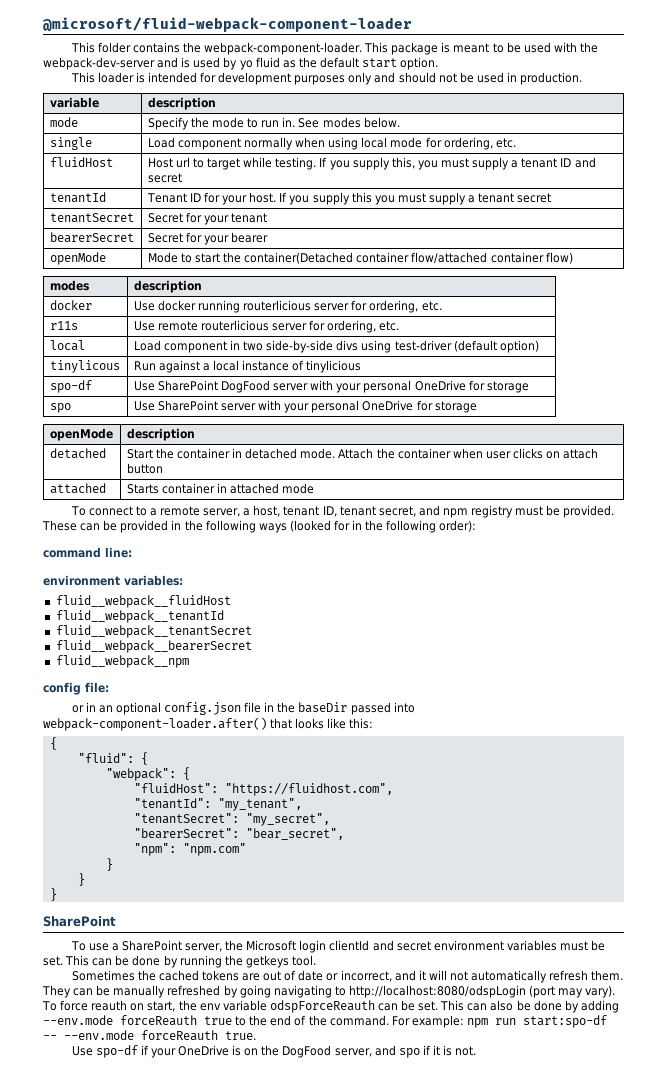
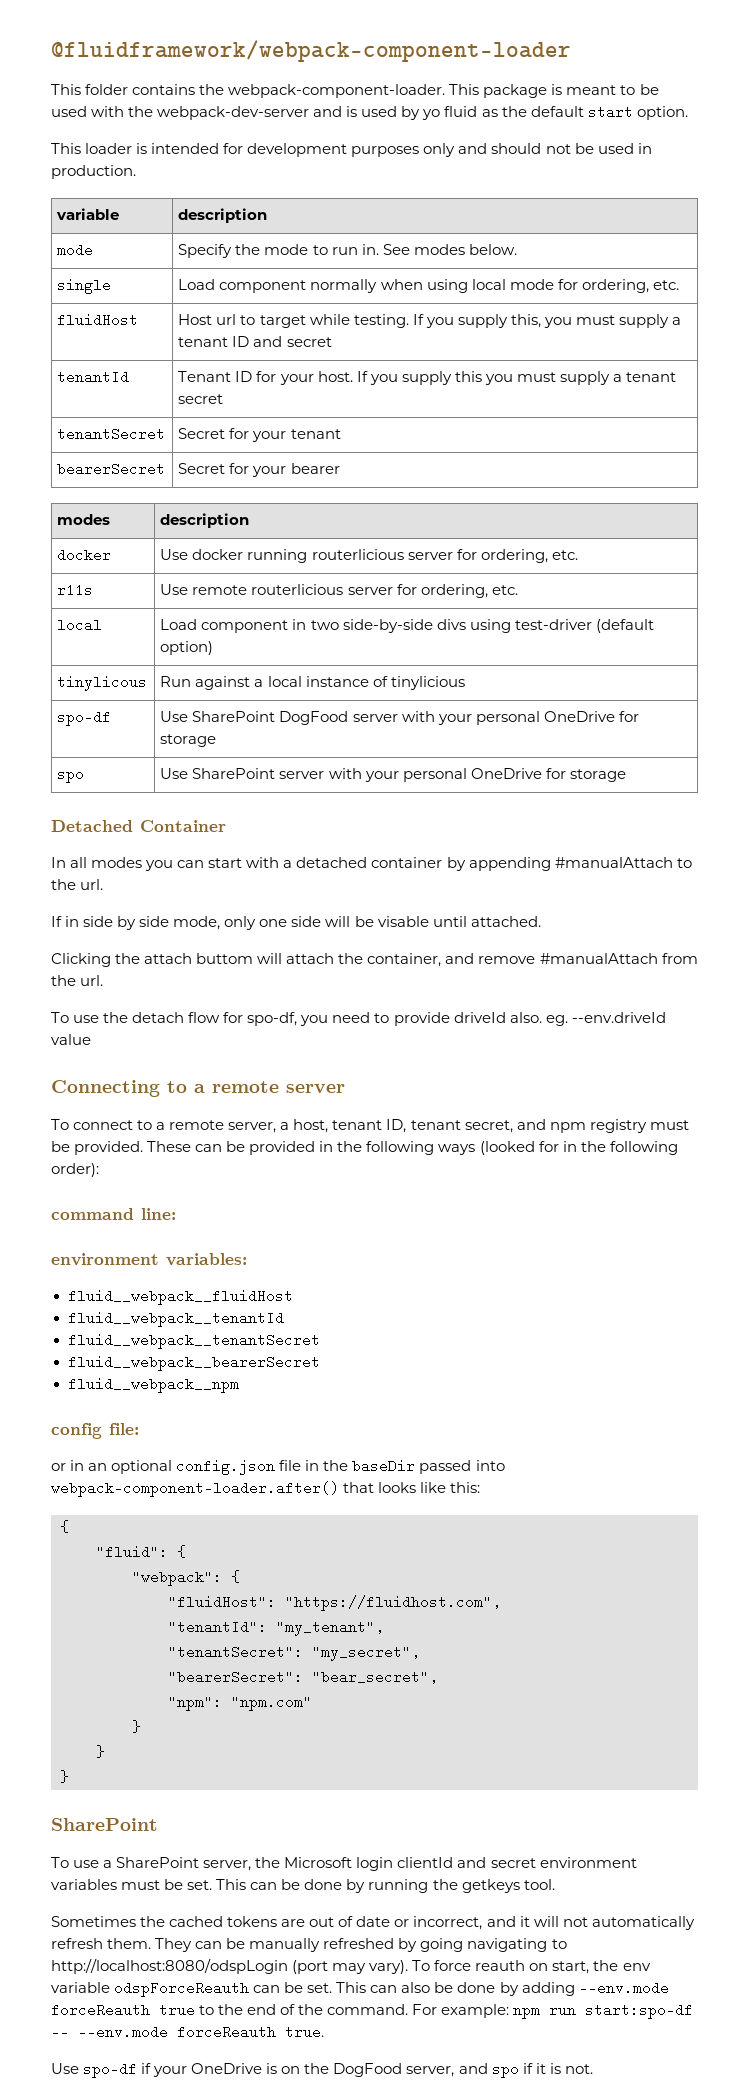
[42,17,412,32] @microsoft/fluid-webpack-component-loader -> [51,40,571,62] @fluidframework/webpack-component-loader
[49,252,106,265] [147,252,573,264] // openMode | Mode to start the container(Detached container flow/attached container flow) -> (340, 468) none
[49,428,113,441] [126,428,195,441] [49,448,106,459] [126,448,599,459] [126,463,163,474] [49,483,106,494] [126,483,315,494] // openMode | description // detached | Start the container in detached mode. Attach the container when user clicks on attach button // attached | Starts container in attached mode -> [51,820,226,832] [51,857,692,871] [51,879,104,890] [51,916,541,930] [51,953,698,967] [51,975,104,986] [51,1012,666,1026] [51,1034,91,1045] [51,1080,345,1097] // Detached Container // In all modes you can start with a detached container by appending #manualAttach to the url. // If in side by side mode, only one side will be visable until attached. // Clicking the attach buttom will attach the container, and remove #manualAttach from the url. // To use the detach flow for spo-df, you need to provide driveId also. eg. --env.driveId value // Connecting to a remote server

